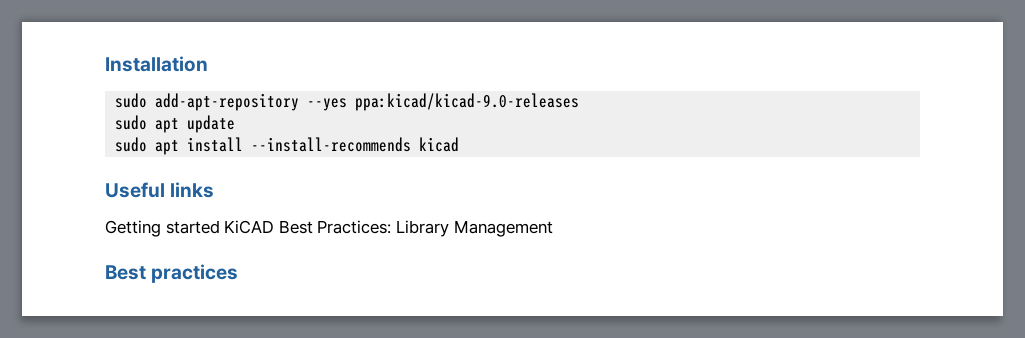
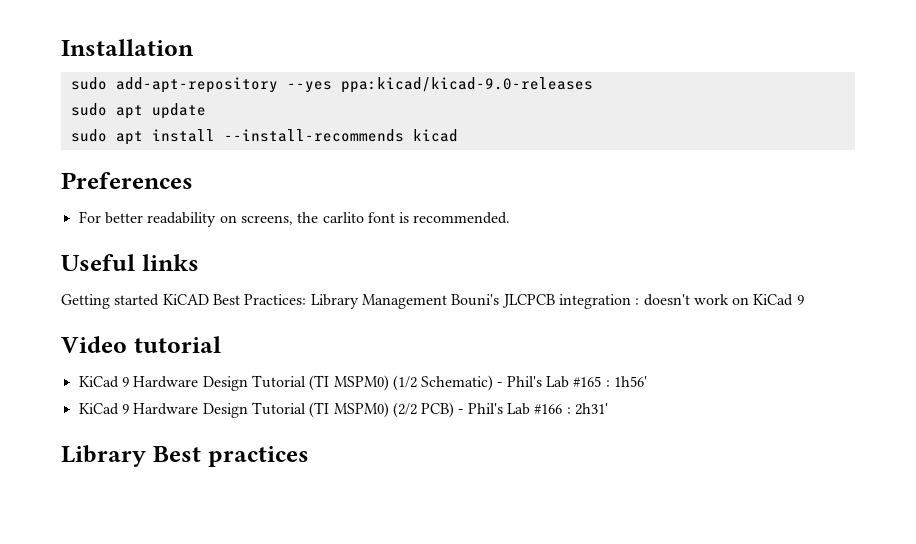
(460, 144) none -> [61,172,193,189] [78,211,511,227] // Preferences // For better readability on screens, the carlito font is recommended.
(553, 228) // -> [451,294,804,309] [61,336,221,353] [78,375,648,391] [78,402,609,418] [61,445,146,467] Bouni's JLCPCB integration : doesn't work on KiCad 9 // Video tutorial // KiCad 9 Hardware Design Tutorial (TI MSPM0) (1/2 Schematic) - Phil's Lab #165 : 1h56' // KiCad 9 Hardware Design Tutorial (TI MSPM0) (2/2 PCB) - Phil's Lab #166 : 2h31' // Library

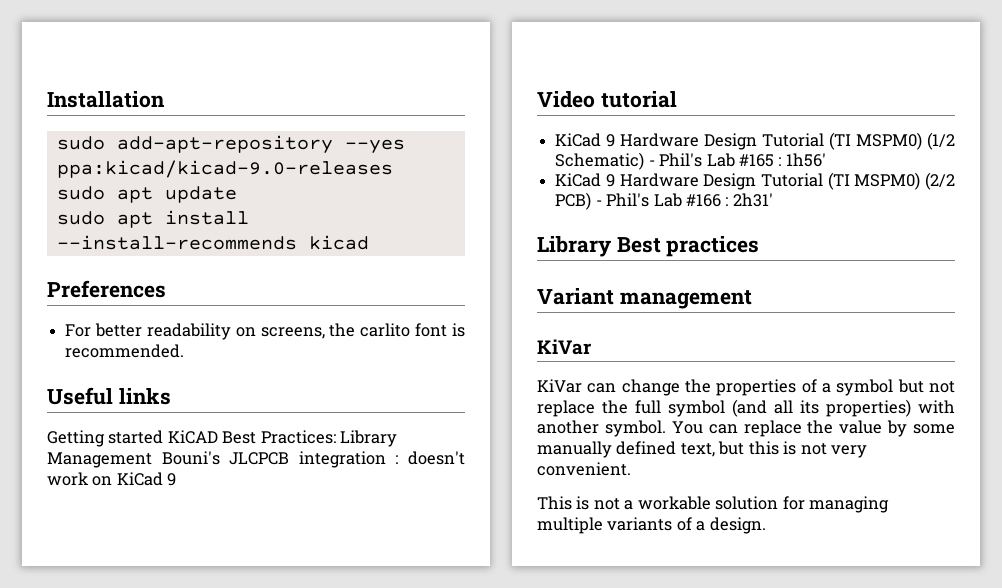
(309, 456) none -> [537,288,752,309] [537,339,591,355] [537,379,955,396] [537,399,955,417] [537,420,955,437] [537,441,868,458] [537,462,631,476] [537,496,890,513] [537,517,766,534] // Variant management // KiVar // KiVar can change the properties of a symbol but not replace the full symbol (and all its properties) with another symbol. You can replace the value by some manually defined text, but this is not very convenient. // This is not a workable solution for managing multiple variants of a design.

